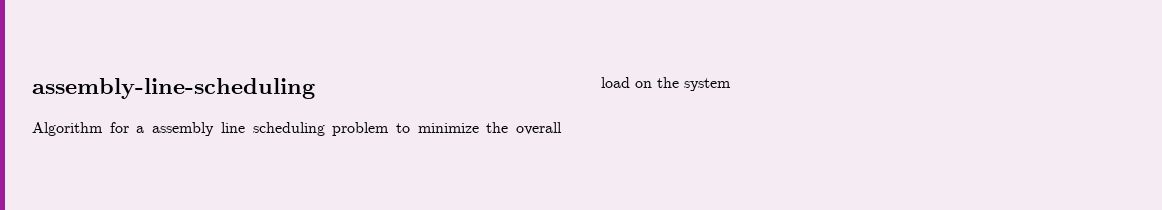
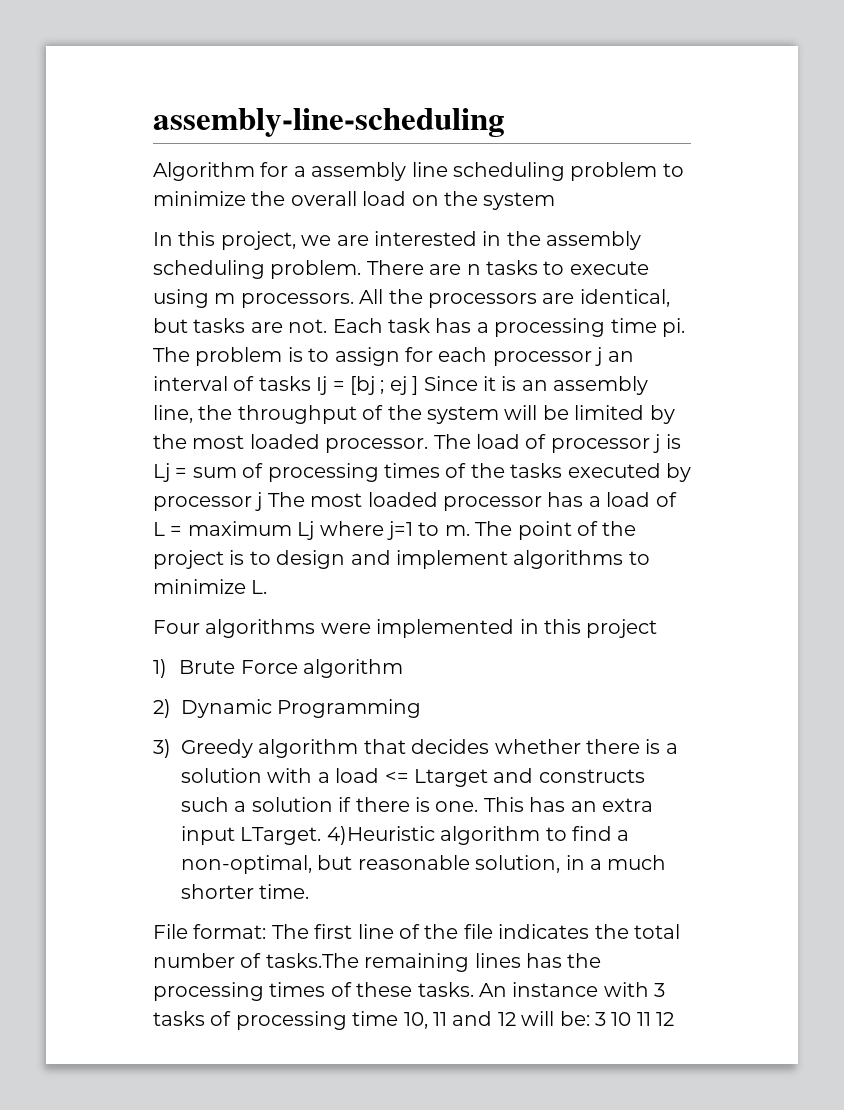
(731, 84) none -> [153,231,642,250] [153,260,649,279] [153,289,670,308] [153,318,685,337] [153,347,634,366] [153,376,649,395] [153,405,675,424] [153,434,681,453] [153,463,691,482] [153,492,677,511] [153,521,637,540] [153,550,650,569] [153,579,268,594] [153,619,658,638] [153,659,403,678] [153,699,422,718] [153,739,678,758] [181,768,645,787] [181,797,653,812] [181,826,630,845] [181,855,667,874] [181,884,310,899] [153,924,680,939] [153,953,602,972] [153,982,666,1001] [153,1011,675,1030] // In this project, we are interested in the assembly scheduling problem. There are n tasks to execute using m processors. All the processors are identical, but tasks are not. Each task has a processing time pi. The problem is to assign for each processor j an interval of tasks Ij = [bj ; ej ] Since it is an assembly line, the throughput of the system will be limited by the most loaded processor. The load of processor j is Lj = sum of processing times of the tasks executed by processor j The most loaded processor has a load of L = maximum Lj where j=1 to m. The point of the project is to design and implement algorithms to minimize L. // Four algorithms were implemented in this project // 1) Brute Force algorithm // 2) Dynamic Programming // 3) Greedy algorithm that decides whether there is a solution with a load <= Ltarget and constructs such a solution if there is one. This has an extra input LTarget. 4)Heuristic algorithm to find a non-optimal, but reasonable solution, in a much shorter time. // File format: The first line of the file indicates the total number of tasks.The remaining lines has the processing times of these tasks. An instance with 3 tasks of processing time 10, 11 and 12 will be: 3 10 11 12

